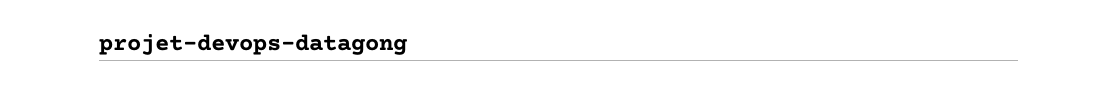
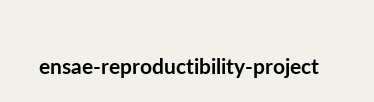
[99,34,407,55] projet-devops-datagong -> [39,58,319,78] ensae-reproductibility-project

